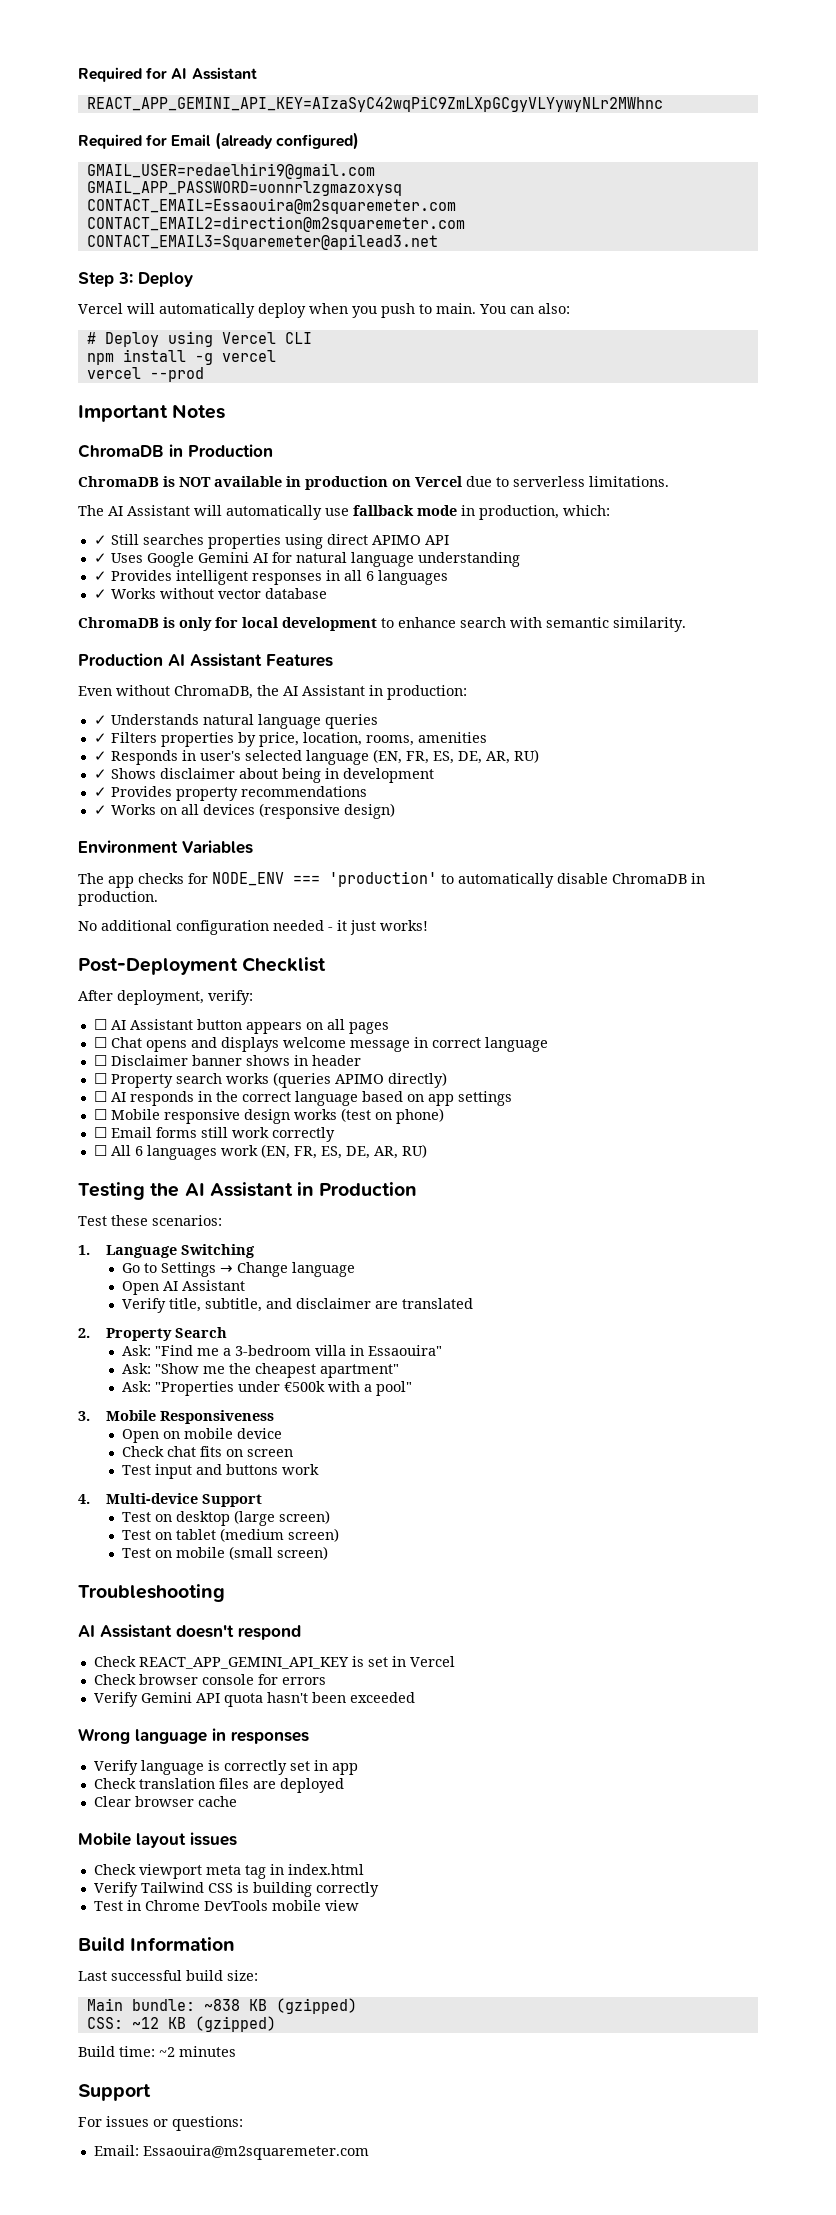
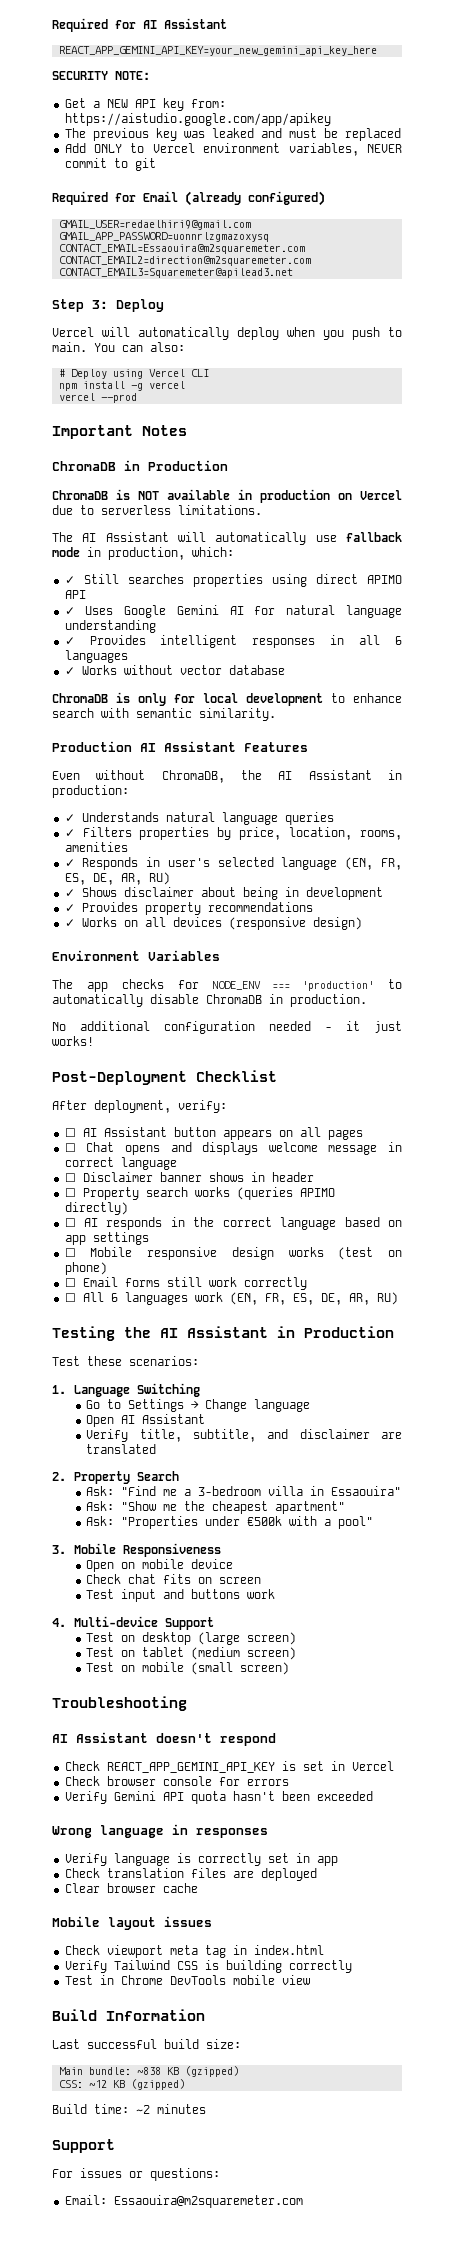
[86,96,663,112] REACT_APP_GEMINI_API_KEY=AIzaSyC42wqPiC9ZmLXpGCgyVLYywyNLr2MWhnc -> [58,46,377,56] [52,71,150,80] [64,98,226,111] [64,113,331,126] [64,128,401,141] [64,143,402,156] [64,158,156,171] REACT_APP_GEMINI_API_KEY=your_new_gemini_api_key_here // SECURITY NOTE: // Get a NEW API key from: https://aistudio.google.com/app/apikey // The previous key was leaked and must be replaced // Add ONLY to Vercel environment variables, NEVER commit to git

